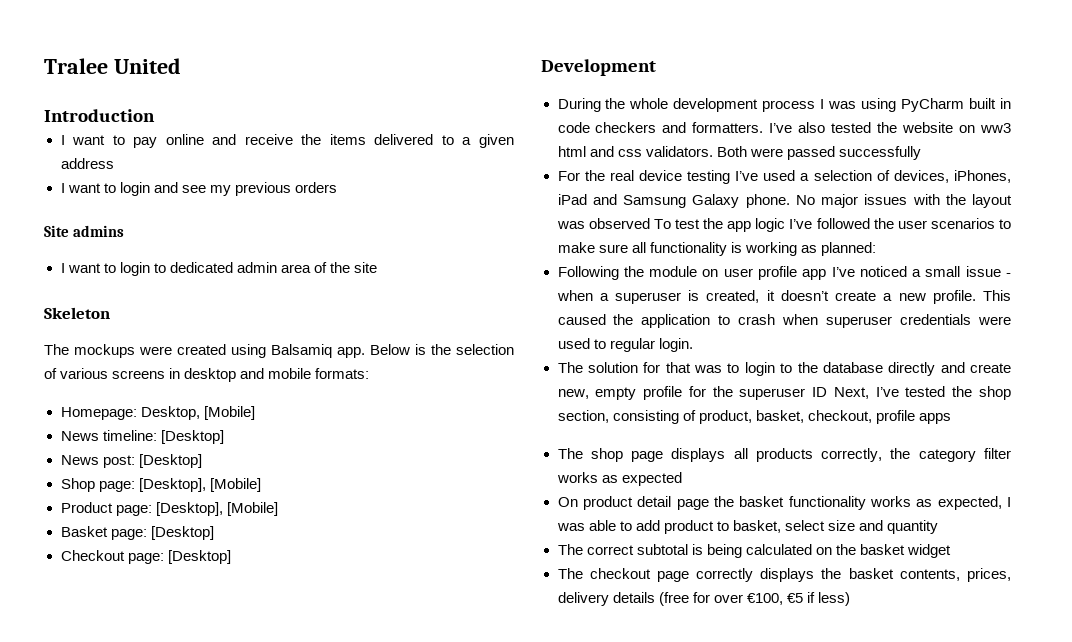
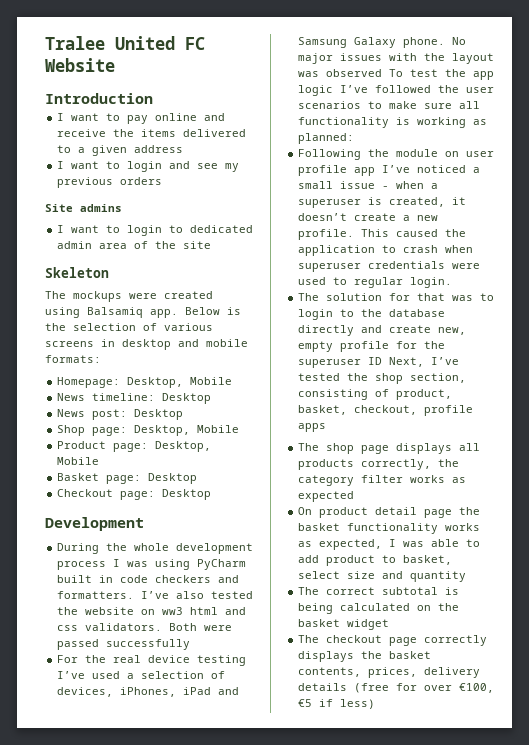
(181, 66) none -> [185,37,205,50] [45,58,115,72] FC Website
[203,406,255,420] [Mobile] -> [190,377,233,385] Mobile
[160,430,224,444] [Desktop] -> [162,393,212,404] Desktop
[138,454,202,468] [Desktop] -> [134,409,184,420] Desktop
[138,478,261,492] [Desktop], [Mobile] -> [134,425,240,436] Desktop, Mobile
[155,502,278,516] [Desktop], [Mobile] -> [155,441,212,452] [57,457,100,465] Desktop, Mobile
[150,526,214,540] [Desktop] -> [148,473,198,484] Desktop
[167,550,231,564] [Desktop] -> [162,489,212,500] Desktop

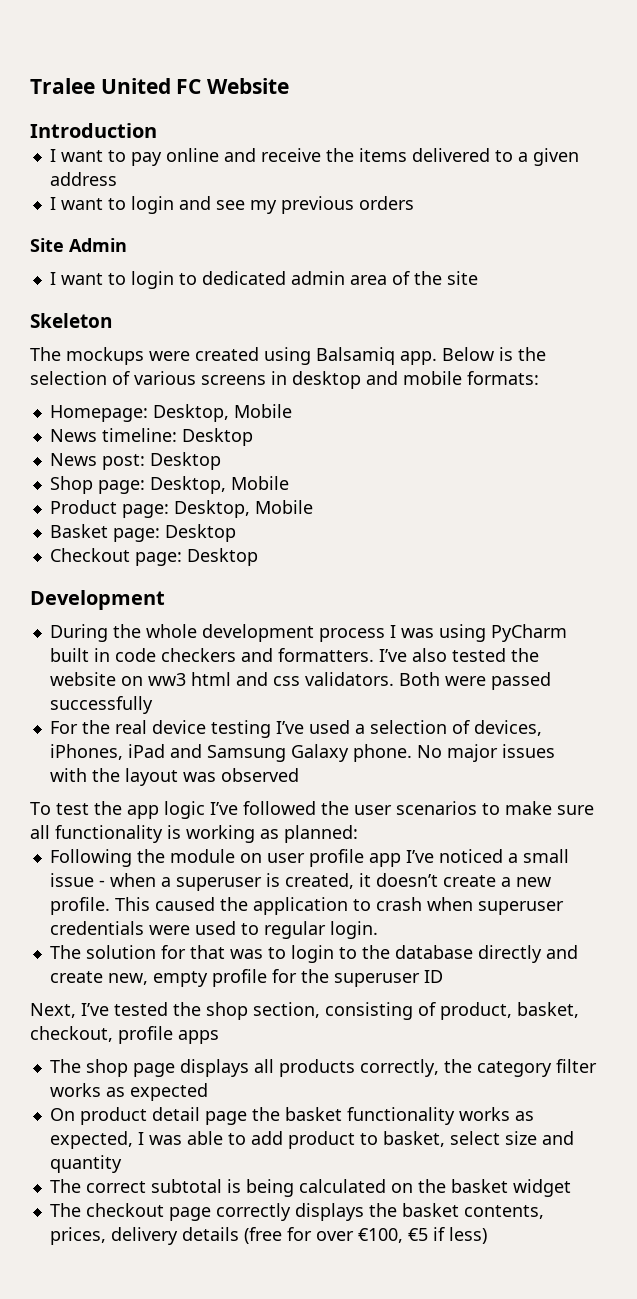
[80,204,122,212] admins -> [69,238,127,252] Admin
(383, 73) none -> (299, 775) //
(383, 361) none -> (443, 976) //

